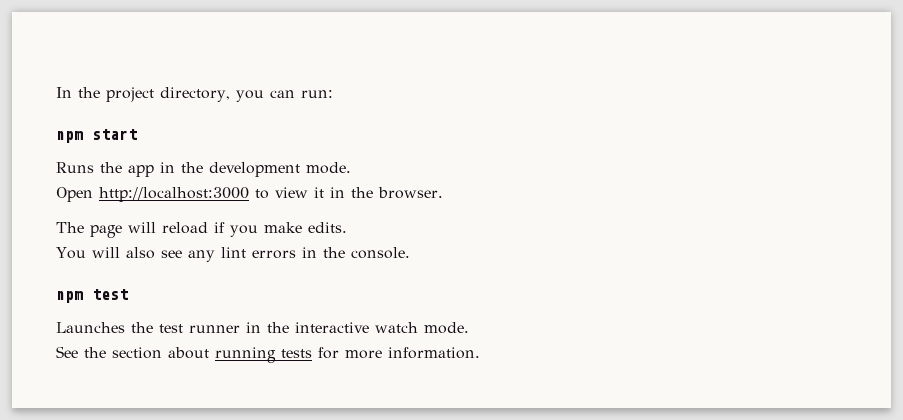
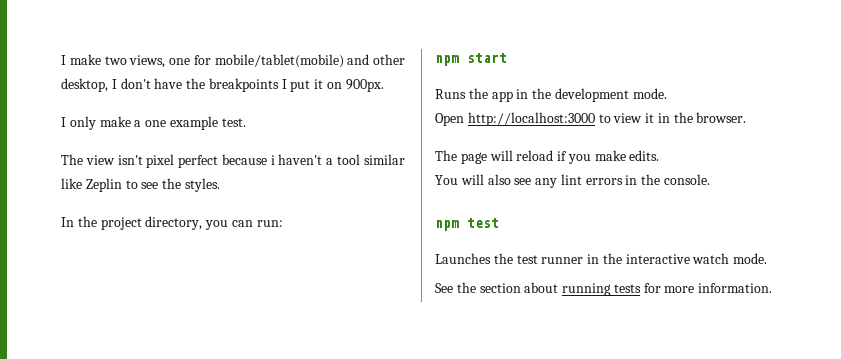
(56, 92) none -> [61,54,406,68] [61,78,384,92] [61,116,246,130] [61,154,405,168] [61,178,220,192] I make two views, one for mobile/tablet(mobile) and other desktop, I don't have the breakpoints I put it on 900px. // I only make a one example test. // The view isn't pixel perfect because i haven't a tool similar like Zeplin to see the styles. //

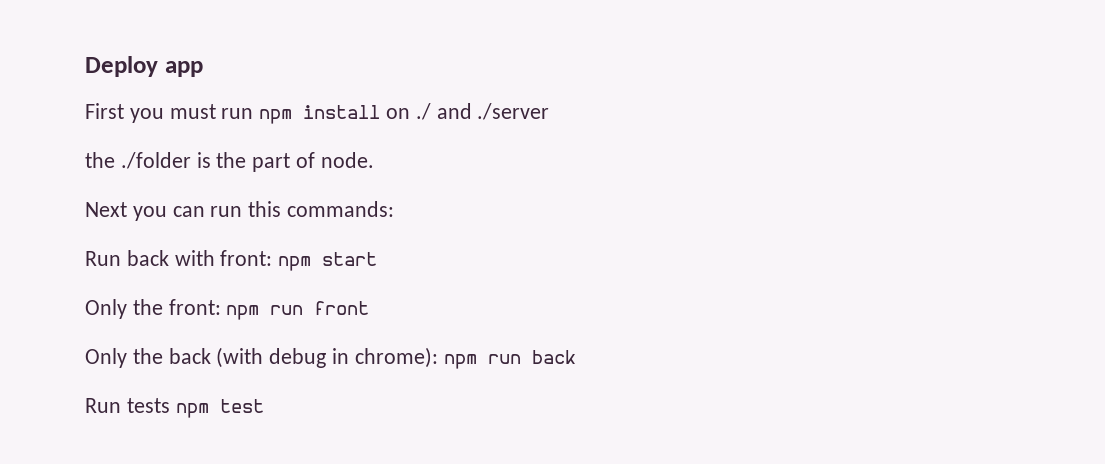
[61,54,406,68] [61,78,384,92] [61,116,246,130] [61,154,405,168] [61,178,220,192] [61,216,283,230] [435,53,507,66] [435,88,667,102] [435,112,747,126] [435,150,660,164] [435,174,711,188] [435,218,499,231] [435,253,768,264] [435,282,773,296] I make two views, one for mobile/tablet(mobile) and other desktop, I don't have the breakpoints I put it on 900px. // I only make a one example test. // The view isn't pixel perfect because i haven't a tool similar like Zeplin to see the styles. // In the project directory, you can run: // npm start // Runs the app in the development mode. // Open http://localhost:3000 to view it in the browser. // The page will reload if you make edits. // You will also see any lint errors in the console. // npm test // Launches the test runner in the interactive watch mode. // See the section about running tests for more information. -> [85,56,203,77] [85,103,550,124] [85,152,374,172] [85,201,395,221] [85,250,378,271] [85,299,370,320] [85,347,576,369] [85,398,264,418] Deploy app // First you must run npm install on ./ and ./server // the ./folder is the part of node. // Next you can run this commands: // Run back with front: npm start // Only the front: npm run front // Only the back (with debug in chrome): npm run back // Run tests npm test

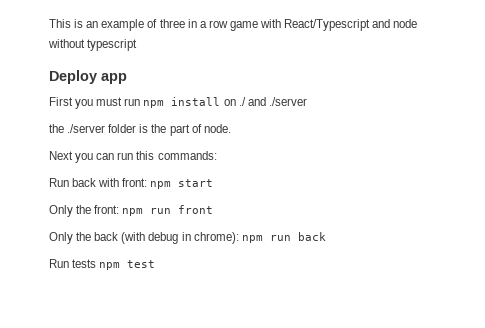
(85, 66) none -> [49,19,418,31] [48,39,138,51] This is an example of three in a row game with React/Typescript and node without typescript //
[120,152,191,169] ./folder -> [67,124,137,133] ./server folder

